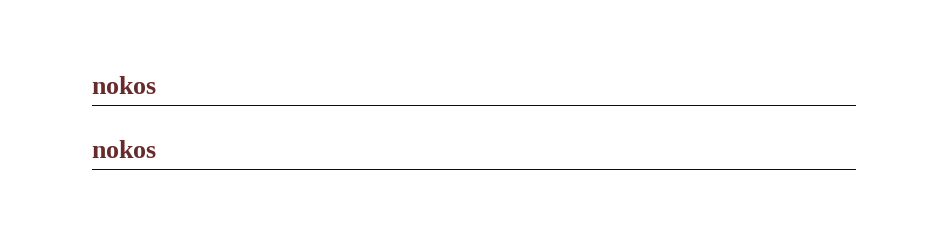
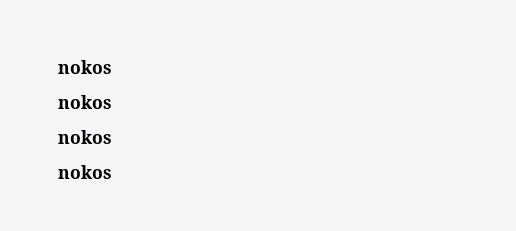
[92,76,156,94] [92,140,156,158] nokos // nokos -> [58,60,112,74] [58,95,112,109] [58,130,112,144] [58,165,112,179] nokos // nokos // nokos // nokos

